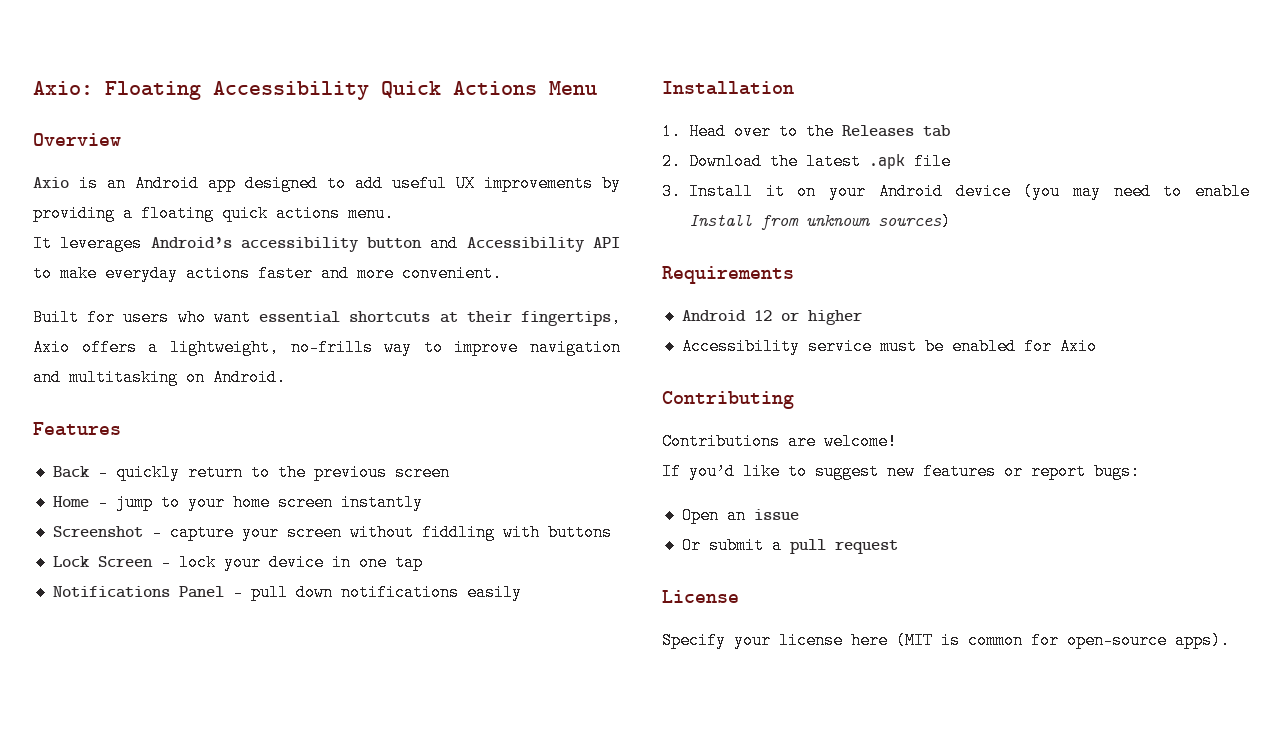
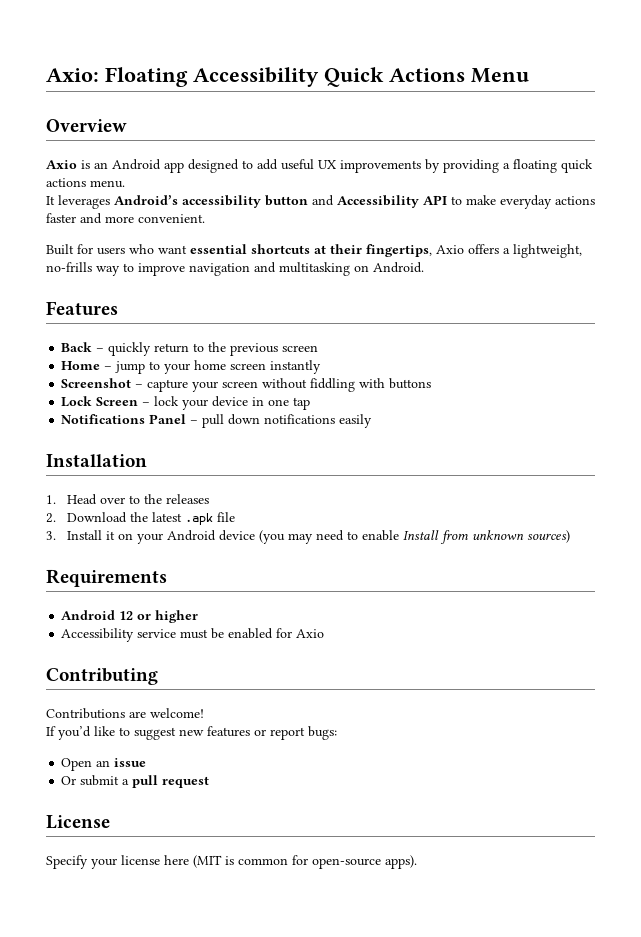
[842,125,950,137] Releases tab -> [165,494,209,504] releases

